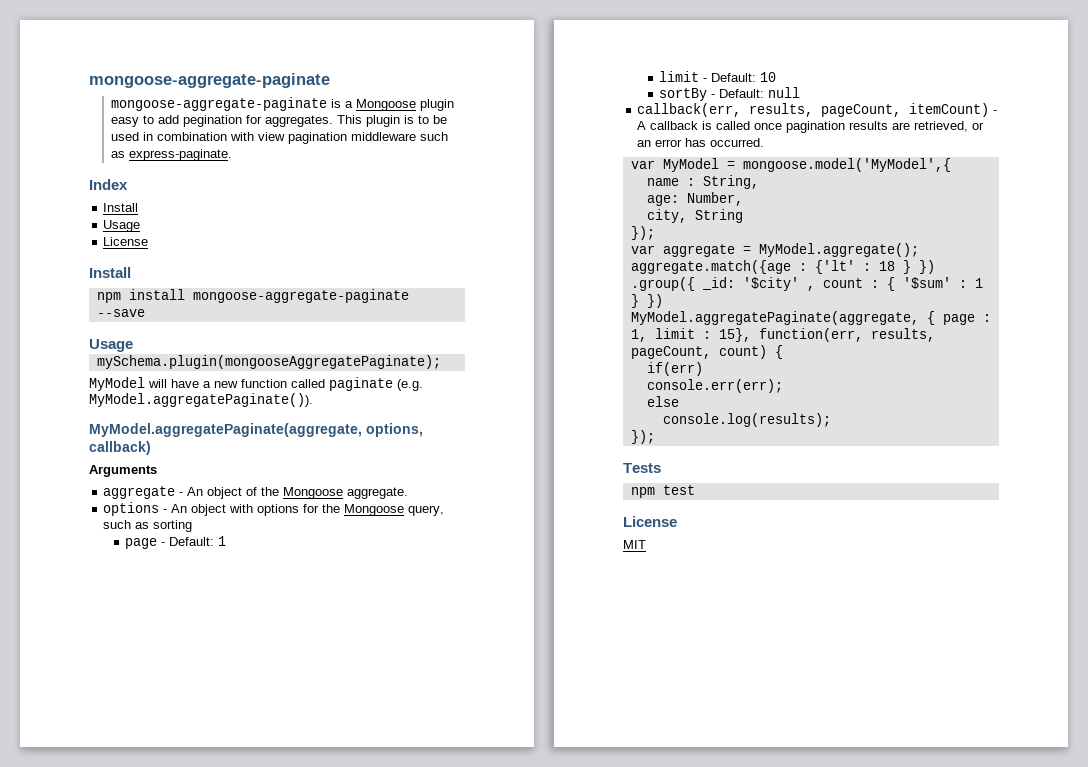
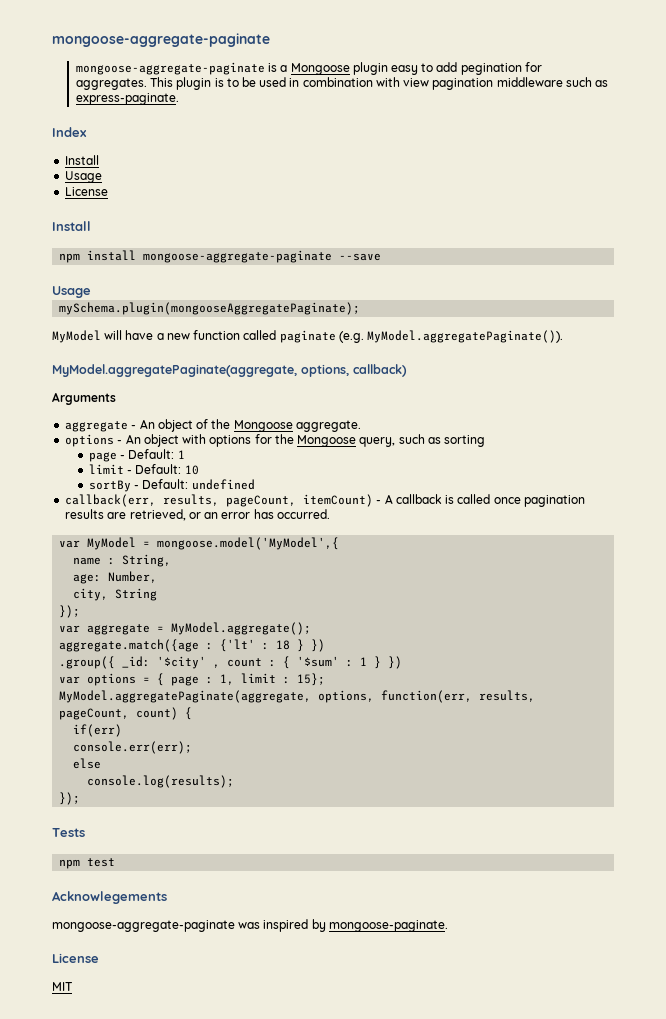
[768,87,801,98] null -> [191,479,255,490] undefined
[630,311,919,325] MyModel.aggregatePaginate(aggregate, -> [59,673,151,686] var options =
[718,328,751,342] 15}, -> [297,673,326,686] [59,690,375,703] 15}; // MyModel.aggregatePaginate(aggregate, options,
(695, 490) none -> [52,891,167,904] [52,919,448,932] // Acknowlegements // mongoose-aggregate-paginate was inspired by mongoose-paginate.

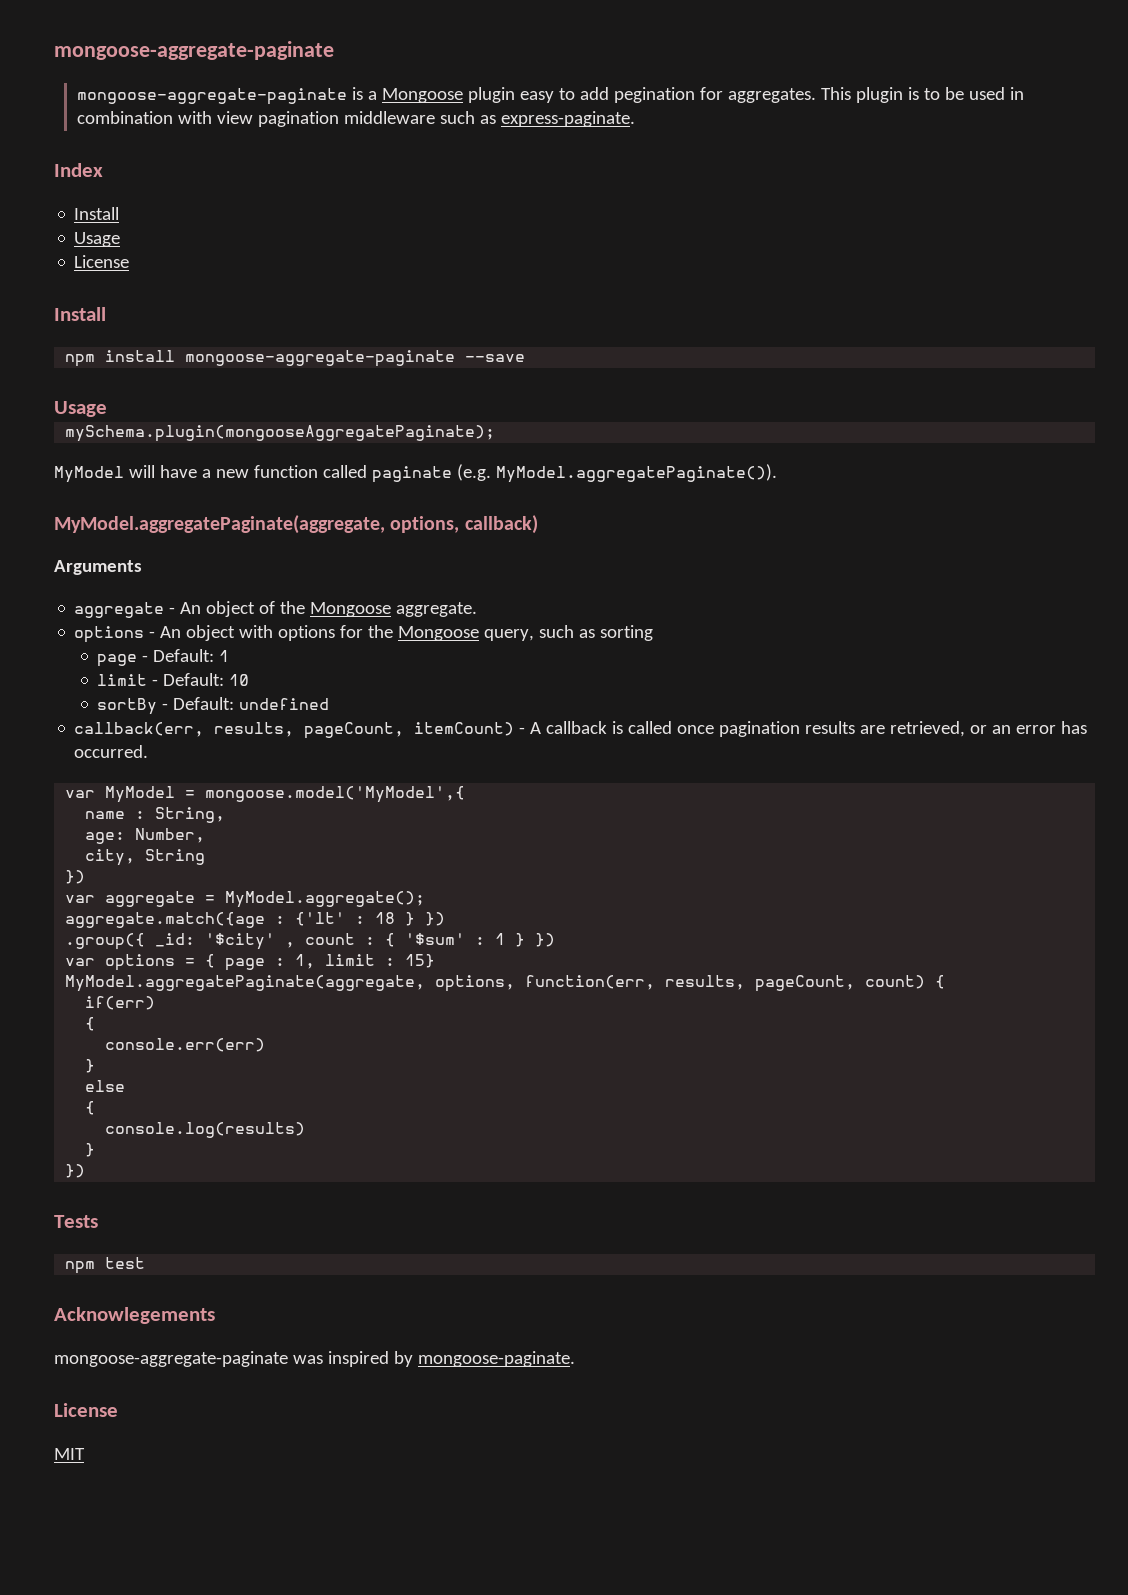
[59,605,81,618] }); -> [65,870,86,884] })
[297,673,326,686] 15}; -> [405,954,436,968] 15}
[73,741,193,754] [73,758,102,769] [87,775,235,788] [59,792,81,805] console.err(err); // else // console.log(results); // }); -> [85,1017,96,1031] [105,1038,266,1052] [85,1059,96,1073] [85,1080,126,1092] [85,1101,96,1115] [105,1122,306,1138] [85,1143,96,1157] [65,1164,86,1178] { // console.err(err) // } // else // { // console.log(results) // } // })

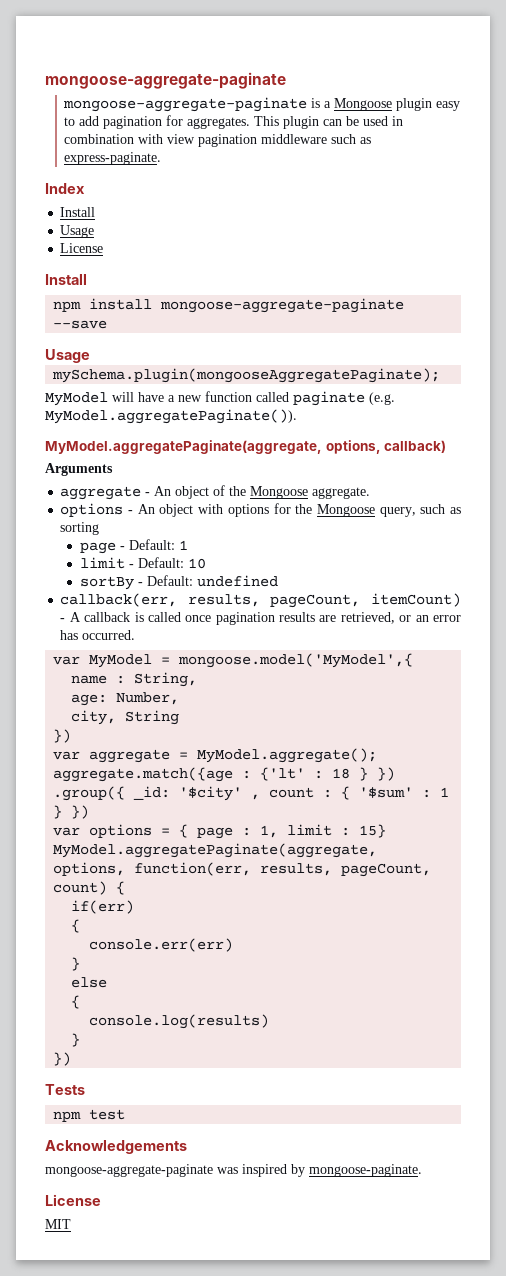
[613,87,695,103] pegination -> [103,116,163,129] pagination
[907,87,940,100] is to -> [323,119,343,126] can
[54,1307,215,1324] Acknowlegements -> [45,1140,187,1154] Acknowledgements

